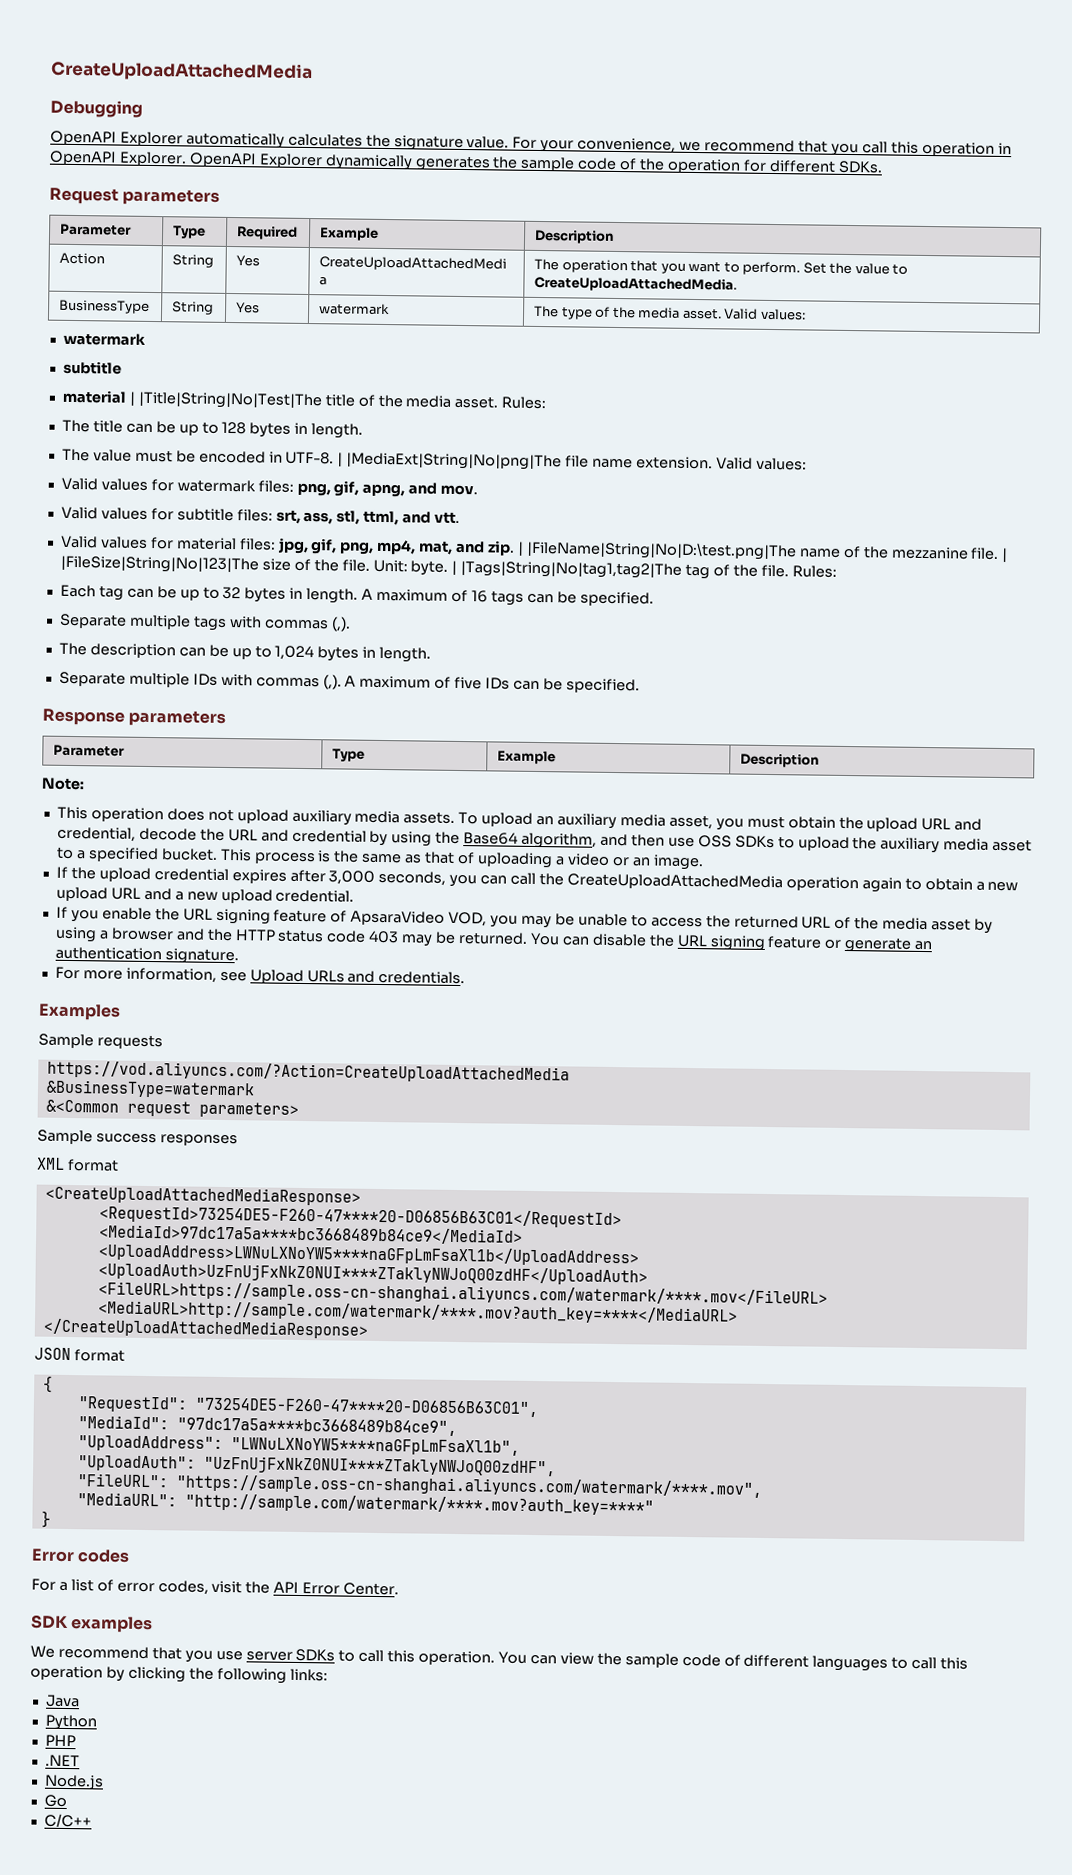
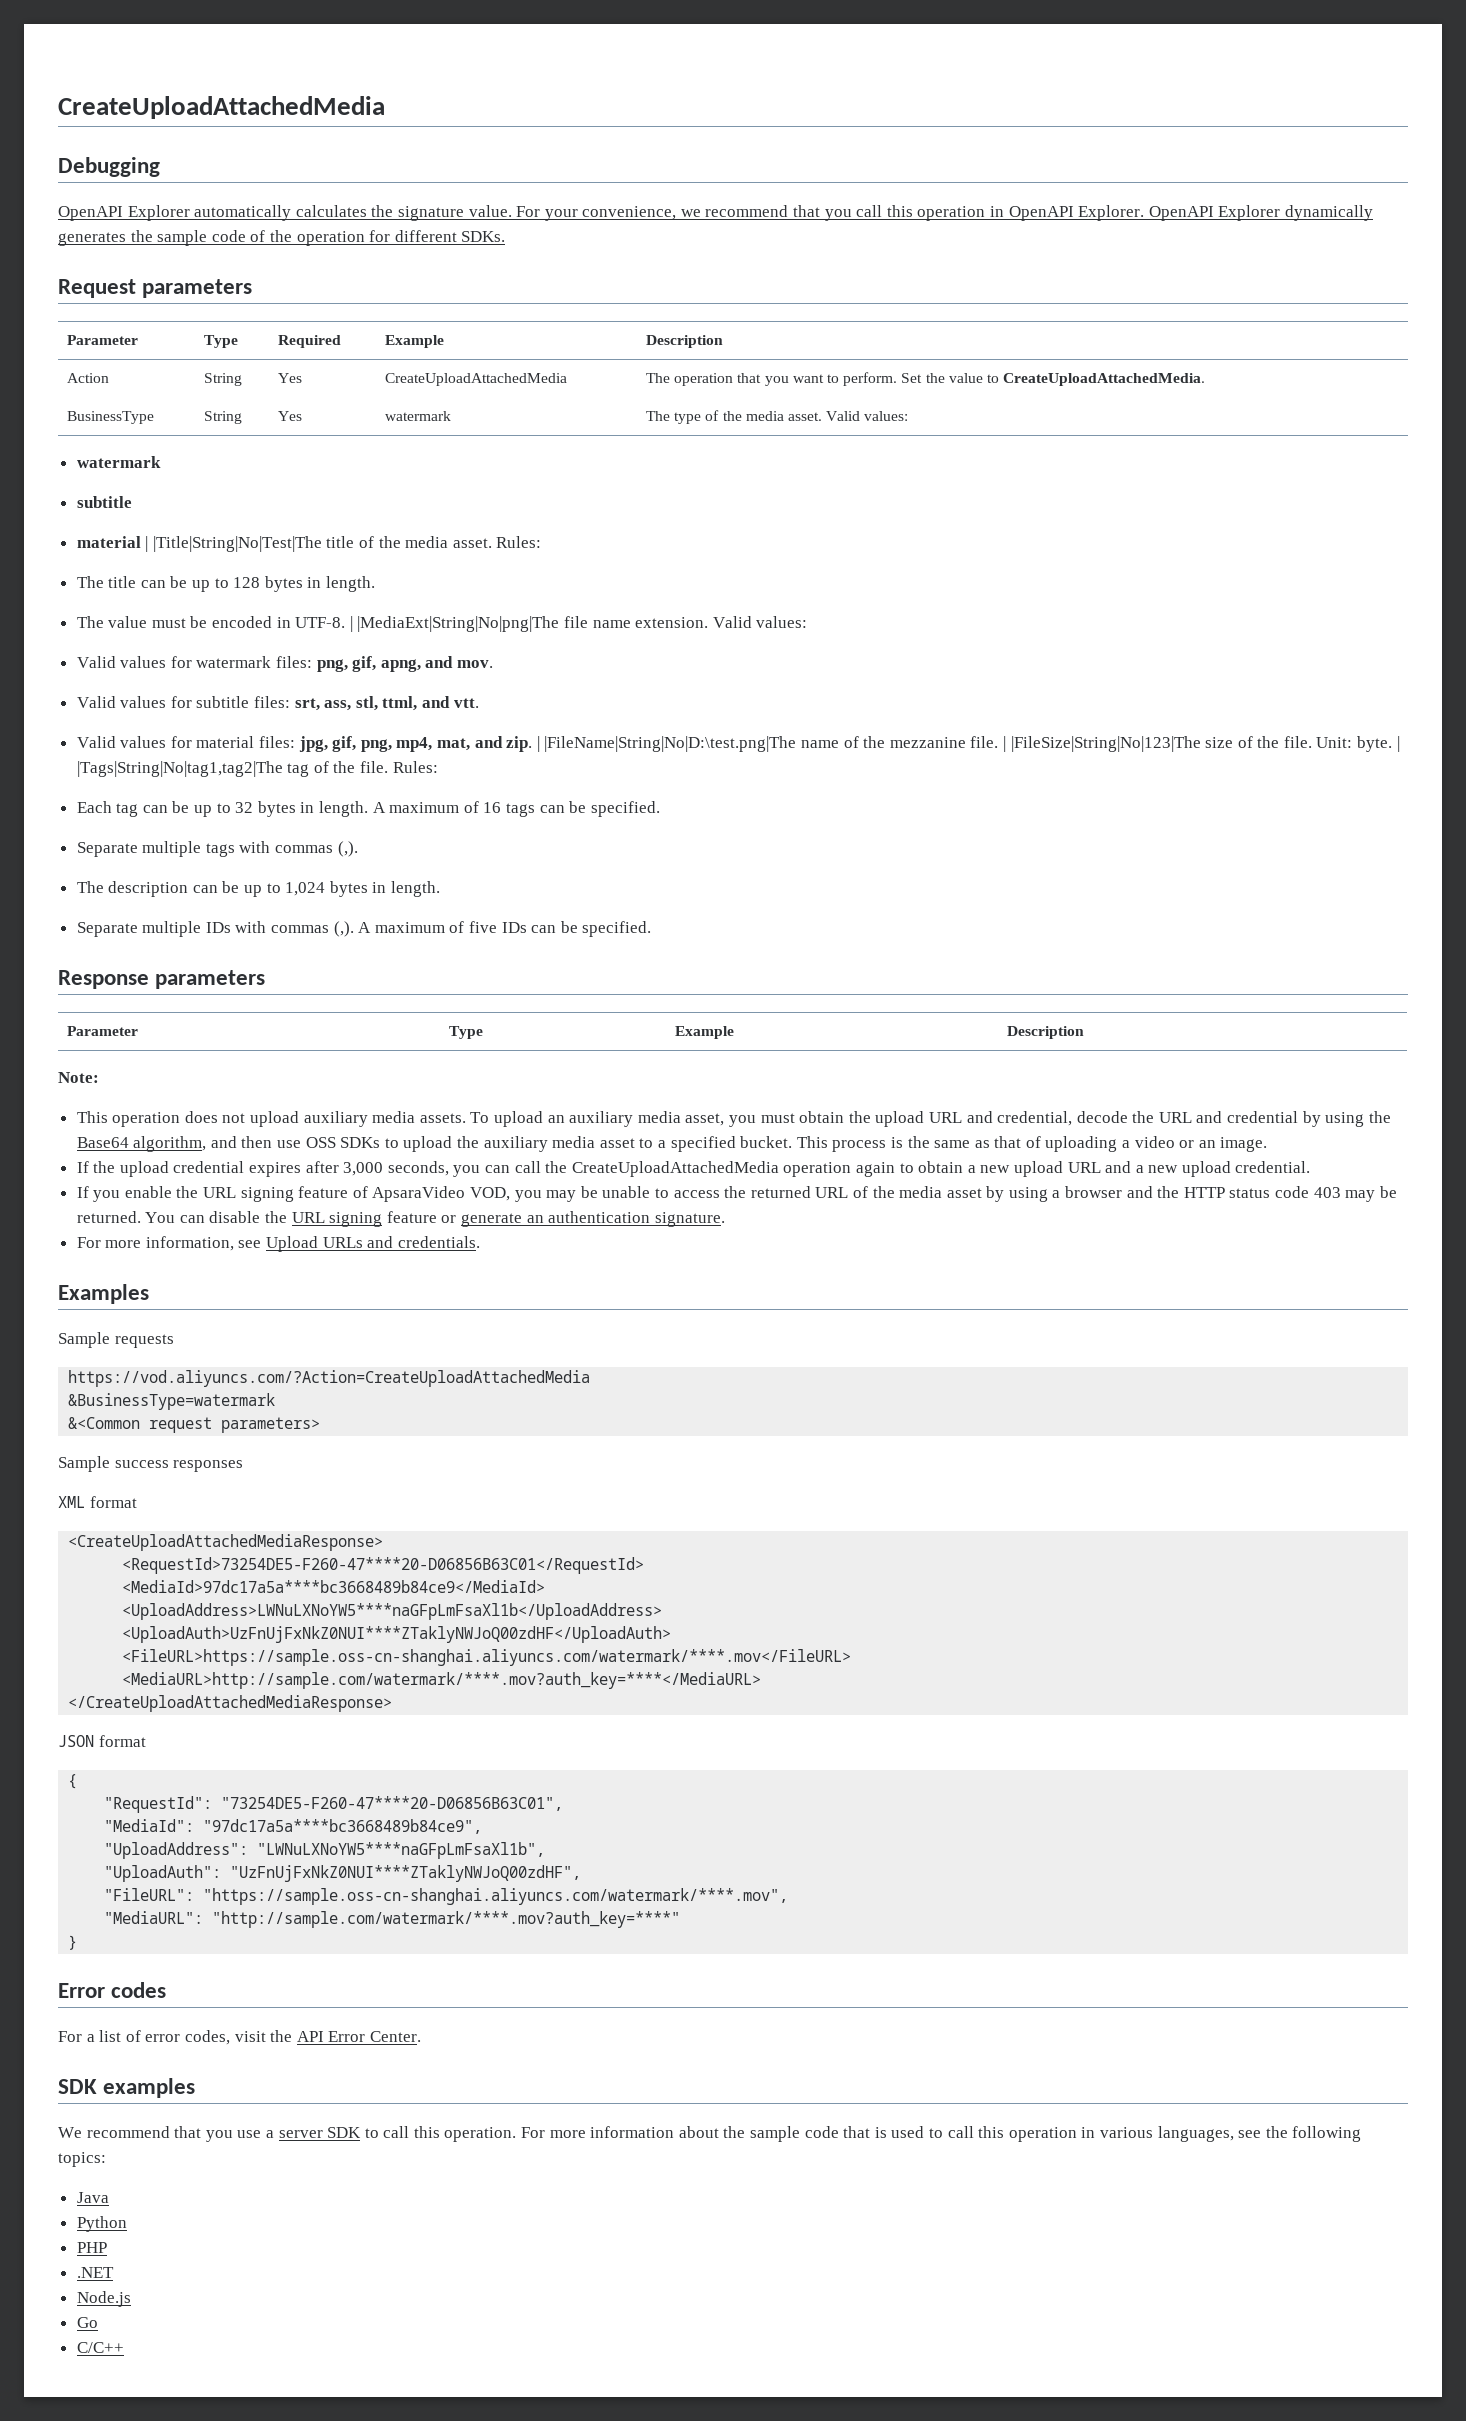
[245,1648,336,1662] server SDKs -> [265,2127,362,2138] a server SDK
[498,1651,969,1672] [30,1665,186,1683] You can view the sample code of different languages to call this operation by clicking -> [521,2126,1262,2142] For more information about the sample code that is used to call this operation in various languages, see
[289,1668,328,1682] links: -> [58,2152,106,2167] topics:

